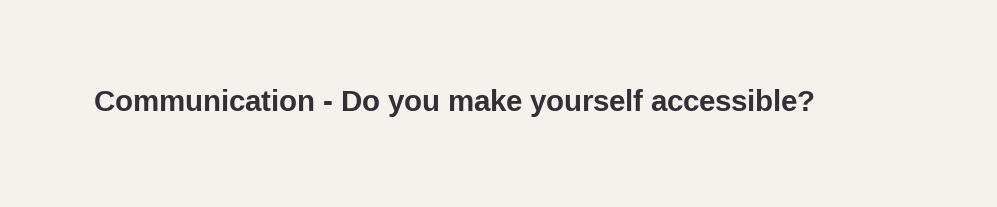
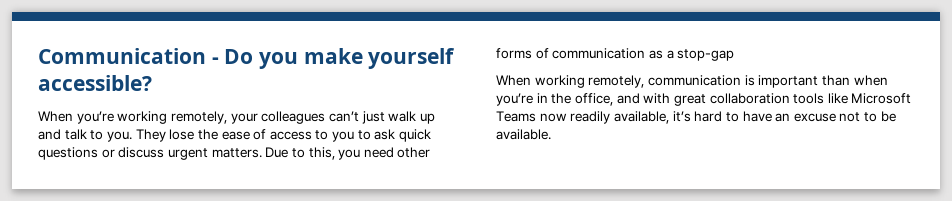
(815, 100) none -> [38,111,435,124] [38,129,432,142] [38,147,431,160] [496,48,735,61] [496,75,888,88] [496,93,912,106] [496,111,896,124] [496,129,551,140] // When you’re working remotely, your colleagues can’t just walk up and talk to you. They lose the ease of access to you to ask quick questions or discuss urgent matters. Due to this, you need other forms of communication as a stop-gap // When working remotely, communication is important than when you’re in the office, and with great collaboration tools like Microsoft Teams now readily available, it’s hard to have an excuse not to be available.

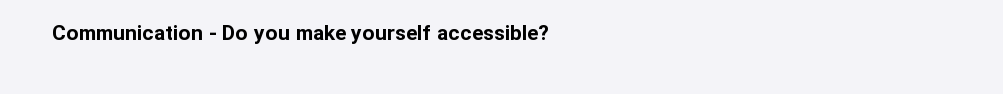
[38,111,435,124] [38,129,432,142] [38,147,431,160] [496,48,735,61] [496,75,888,88] [496,93,912,106] [496,111,896,124] [496,129,551,140] // When you’re working remotely, your colleagues can’t just walk up and talk to you. They lose the ease of access to you to ask quick questions or discuss urgent matters. Due to this, you need other forms of communication as a stop-gap // When working remotely, communication is important than when you’re in the office, and with great collaboration tools like Microsoft Teams now readily available, it’s hard to have an excuse not to be available. -> (550, 32) none

